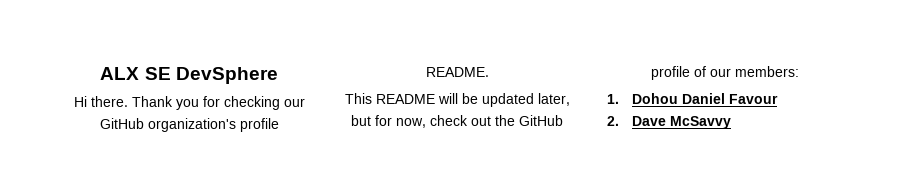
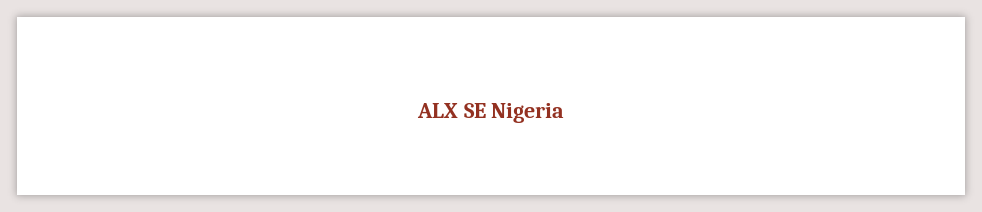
[175,67,278,84] [73,96,305,110] [99,118,279,132] [425,67,489,77] [344,93,570,107] [351,115,563,128] [651,66,799,80] [607,93,778,104] [607,116,731,129] DevSphere // Hi there. Thank you for checking our GitHub organization's profile README. // This README will be updated later, but for now, check out the GitHub profile of our members: // 1. Dohou Daniel Favour // 2. Dave McSavvy -> [491,103,565,123] Nigeria

